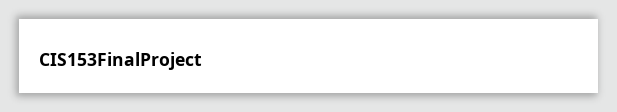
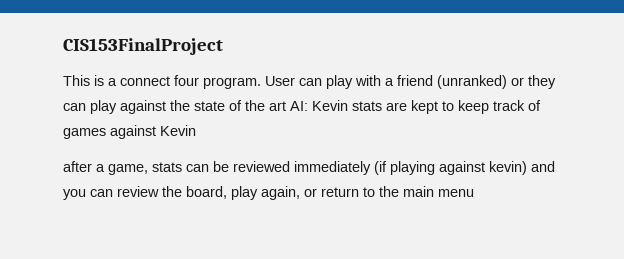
(202, 61) none -> [63,75,556,89] [63,100,541,114] [63,125,196,139] [63,161,555,175] [63,186,474,200] // This is a connect four program. User can play with a friend (unranked) or they can play against the state of the art AI: Kevin stats are kept to keep track of games against Kevin // after a game, stats can be reviewed immediately (if playing against kevin) and you can review the board, play again, or return to the main menu

